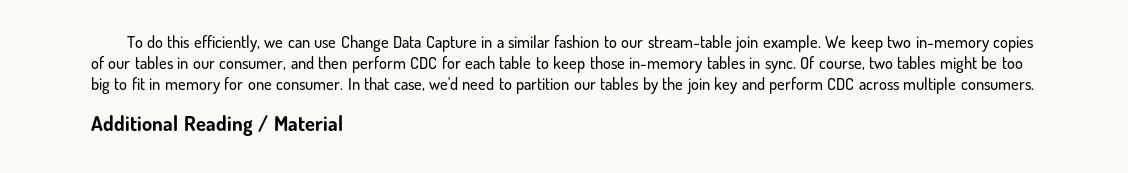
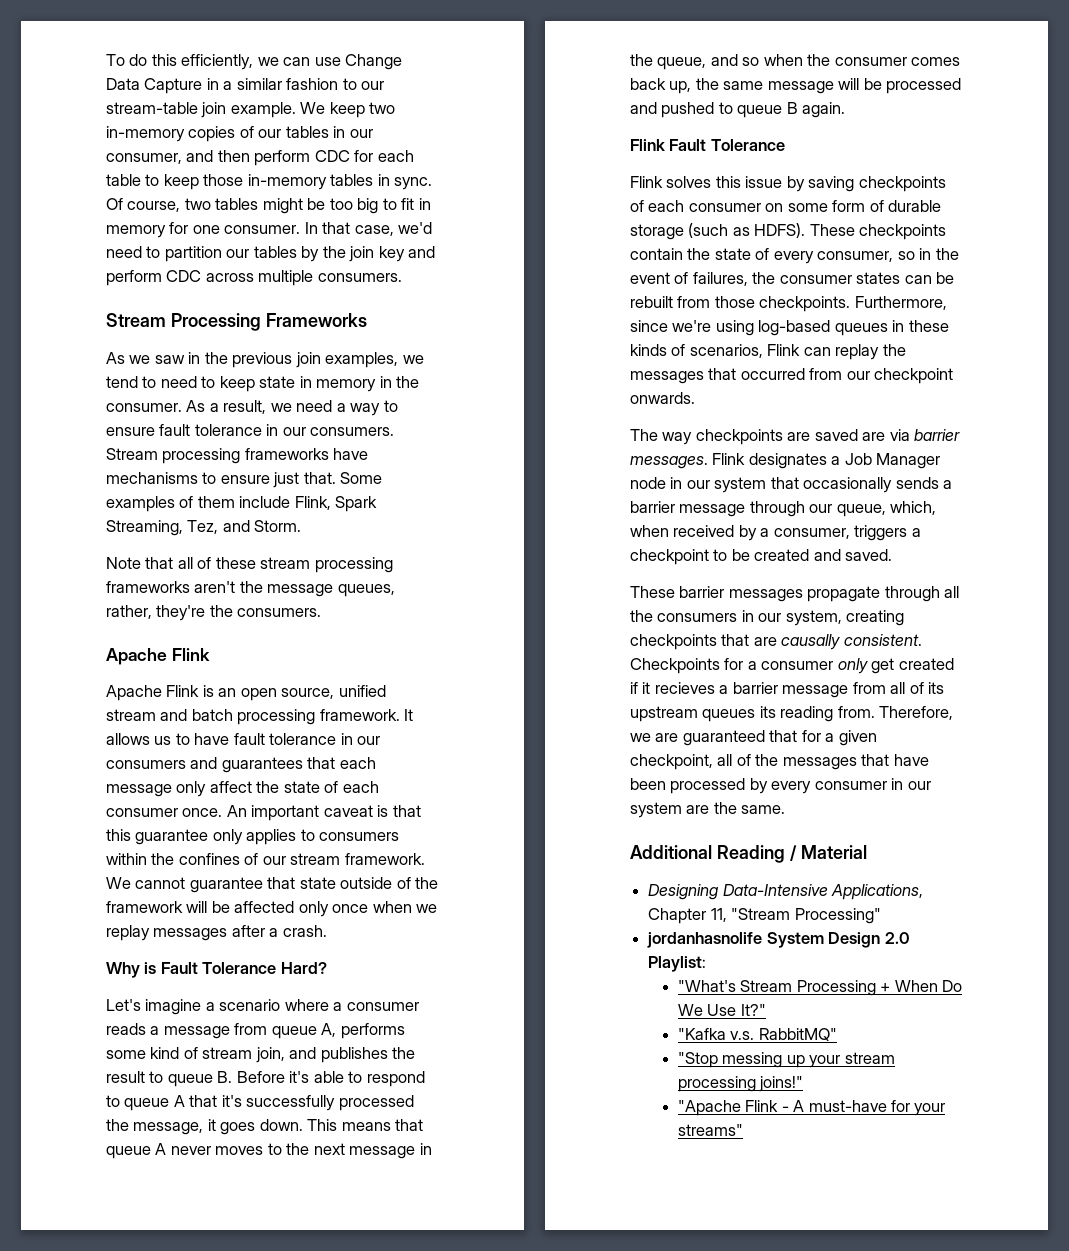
[91,115,343,136] Additional Reading / Material -> [106,313,367,331] [106,352,424,368] [106,376,420,392] [106,400,398,416] [106,424,395,436] [106,448,369,464] [106,472,383,488] [106,496,378,512] [106,520,302,536] [106,557,393,573] [106,581,395,597] [106,605,322,621] [106,648,210,665] [106,685,386,701] [106,709,414,725] [106,733,381,745] [106,757,376,773] [106,781,379,797] [106,805,421,821] [106,829,400,845] [106,853,425,865] [106,877,439,893] [106,901,438,917] [106,925,327,941] [106,962,327,978] [106,999,419,1015] [106,1023,405,1039] [106,1047,416,1063] [106,1071,425,1087] [106,1095,414,1111] [106,1119,424,1135] [106,1143,432,1159] [630,54,961,70] [630,78,962,94] [630,102,846,118] [630,139,785,151] [630,176,946,192] [630,200,942,212] [630,223,947,240] [630,248,959,264] [630,272,955,286] [630,296,947,312] [630,320,949,336] [630,344,906,360] [630,368,954,384] [630,392,695,404] [630,429,961,445] [630,453,941,469] [630,477,953,493] [630,501,937,517] [630,525,921,541] [630,549,893,565] [630,586,960,602] [630,610,905,626] [630,634,922,650] [630,658,954,674] [630,682,945,698] [630,706,954,722] [630,730,877,746] [630,754,929,770] [630,778,931,794] [630,802,786,818] [630,845,867,863] [648,884,924,900] [648,908,881,924] [647,932,910,948] [648,956,707,972] [677,980,963,996] [677,1004,766,1016] [677,1028,837,1041] [677,1052,895,1068] [677,1076,804,1092] [677,1100,946,1116] [677,1124,743,1136] Stream Processing Frameworks // As we saw in the previous join examples, we tend to need to keep state in memory in the consumer. As a result, we need a way to ensure fault tolerance in our consumers. Stream processing frameworks have mechanisms to ensure just that. Some examples of them include Flink, Spark Streaming, Tez, and Storm. // Note that all of these stream processing frameworks aren't the message queues, rather, they're the consumers. // Apache Flink // Apache Flink is an open source, unified stream and batch processing framework. It allows us to have fault tolerance in our consumers and guarantees that each message only affect the state of each consumer once. An important caveat is that this guarantee only applies to consumers within the confines of our stream framework. We cannot guarantee that state outside of the framework will be affected only once when we replay messages after a crash. // Why is Fault Tolerance Hard? // Let's imagine a scenario where a consumer reads a message from queue A, performs some kind of stream join, and publishes the result to queue B. Before it's able to respond to queue A that it's successfully processed the message, it goes down. This means that queue A never moves to the next message in the queue, and so when the consumer comes back up, the same message will be processed and pushed to queue B again. // Flink Fault Tolerance // Flink solves this issue by saving checkpoints of each consumer on some form of durable storage (such as HDFS). These checkpoints contain the state of every consumer, so in the event of failures, the consumer states can be rebuilt from those checkpoints. Furthermore, since we're using log-based queues in these kinds of scenarios, Flink can replay the messages that occurred from our checkpoint onwards. // The way checkpoints are saved are via barrier messages. Flink designates a Job Manager node in our system that occasionally sends a barrier message through our queue, which, when received by a consumer, triggers a checkpoint to be created and saved. // These barrier messages propagate through all the consumers in our system, creating checkpoints that are causally consistent. Checkpoints for a consumer only get created if it recieves a barrier message from all of its upstream queues its reading from. Therefore, we are guaranteed that for a given checkpoint, all of the messages that have been processed by every consumer in our system are the same. // Additional Reading / Material // Designing Data-Intensive Applications, Chapter 11, "Stream Processing" // jordanhasnolife System Design 2.0 Playlist: // "What's Stream Processing + When Do We Use It?" // "Kafka v.s. RabbitMQ" // "Stop messing up your stream processing joins!" // "Apache Flink - A must-have for your streams"

